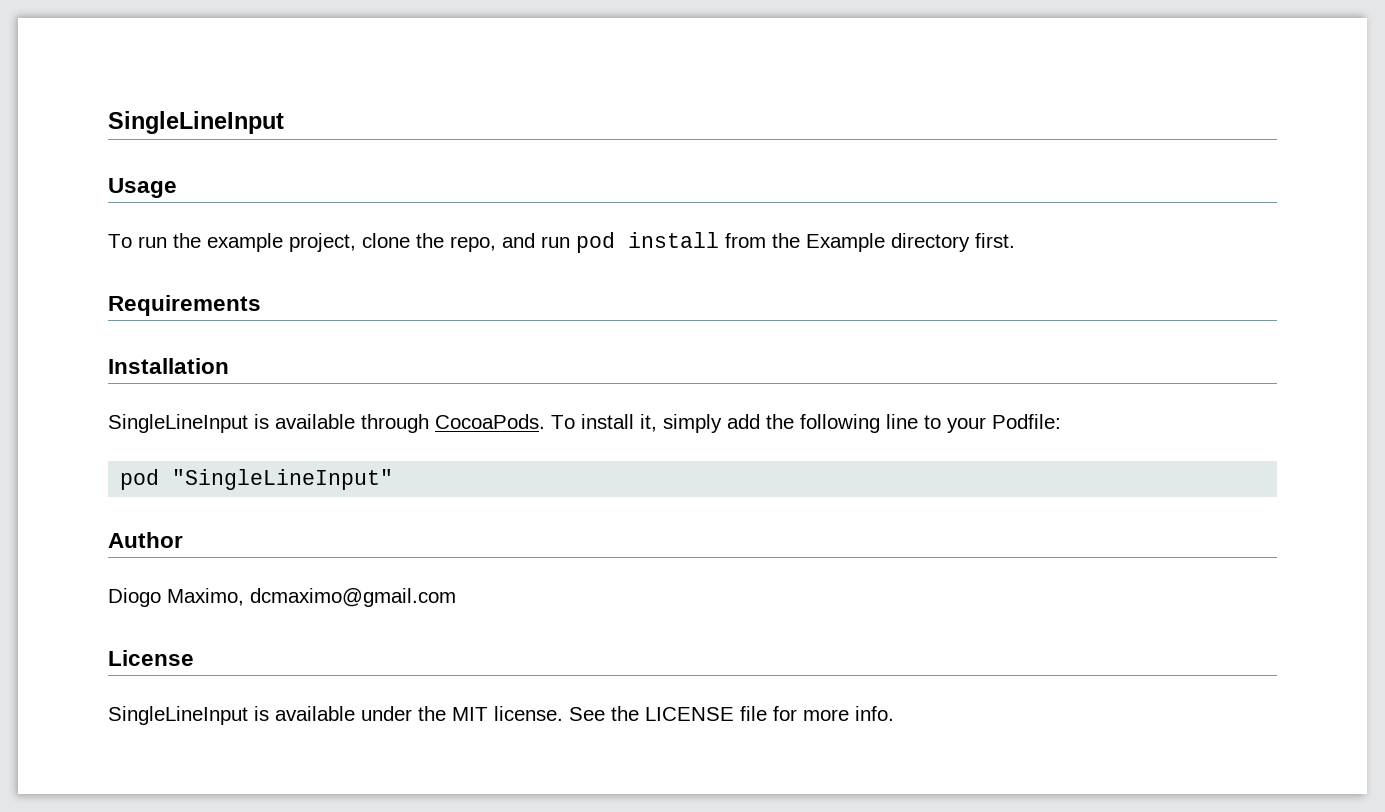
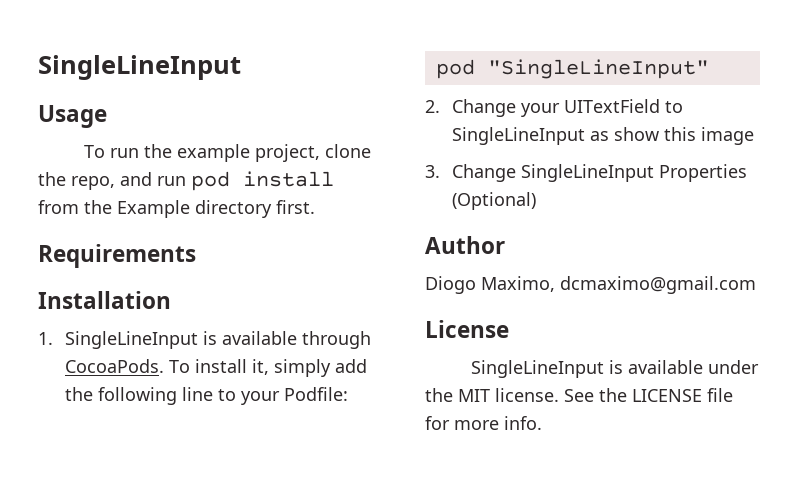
(229, 366) none -> [38,332,53,345] 1.
(394, 479) none -> [425,99,683,117] [451,127,754,145] [425,164,747,182] [451,192,536,210] // 2. Change your UITextField to SingleLineInput as show this image // 3. Change SingleLineInput Properties (Optional)

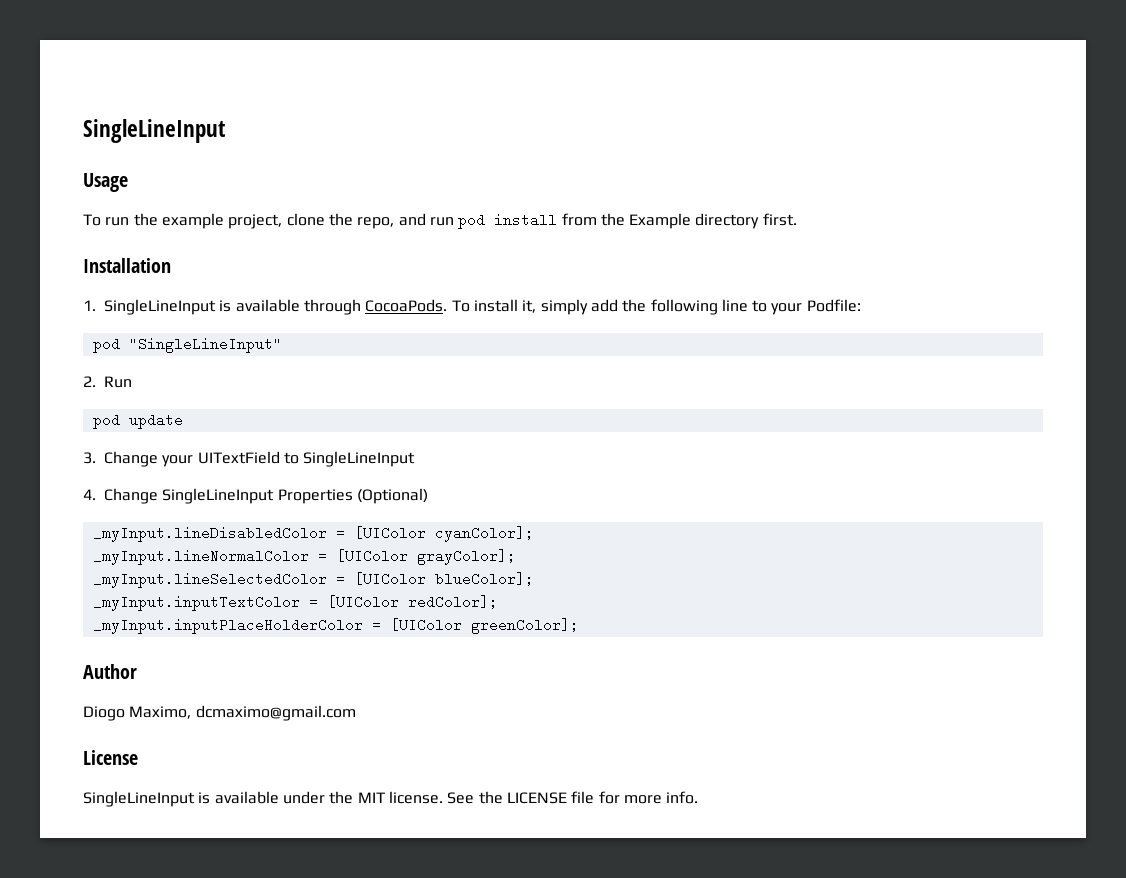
[38,244,196,268] // Requirements -> (797, 219) none
(440, 106) none -> [104,376,132,388] [92,413,183,429] [83,452,96,464] Run // pod update // 3.
[589,127,754,145] [425,165,440,178] as show this image // 3. -> [83,489,96,500] // 4.
(536, 201) none -> [92,526,534,542] [92,549,516,565] [92,572,534,588] [92,595,498,611] [92,618,579,634] // _myInput.lineDisabledColor = [UIColor cyanColor]; // _myInput.lineNormalColor = [UIColor grayColor]; // _myInput.lineSelectedColor = [UIColor blueColor]; // _myInput.inputTextColor = [UIColor redColor]; // _myInput.inputPlaceHolderColor = [UIColor greenColor];

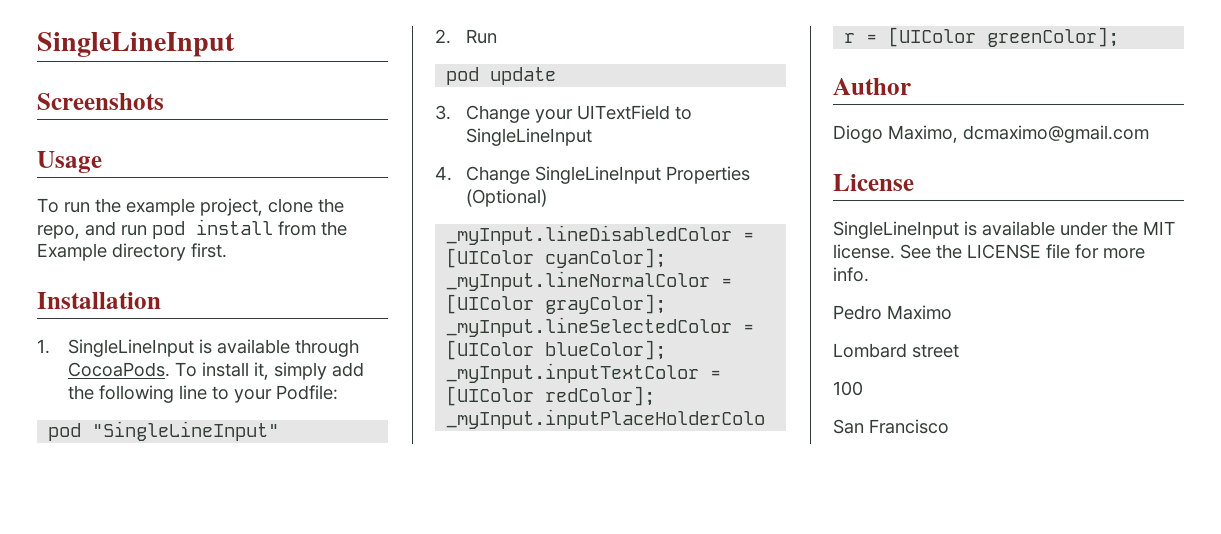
[83,119,225,143] SingleLineInput -> [37,32,235,57] [37,93,164,110] SingleLineInput // Screenshots
(699, 797) none -> [833,305,952,320] [833,343,959,358] [833,381,863,396] [833,419,949,434] // Pedro Maximo // Lombard street // 100 // San Francisco

